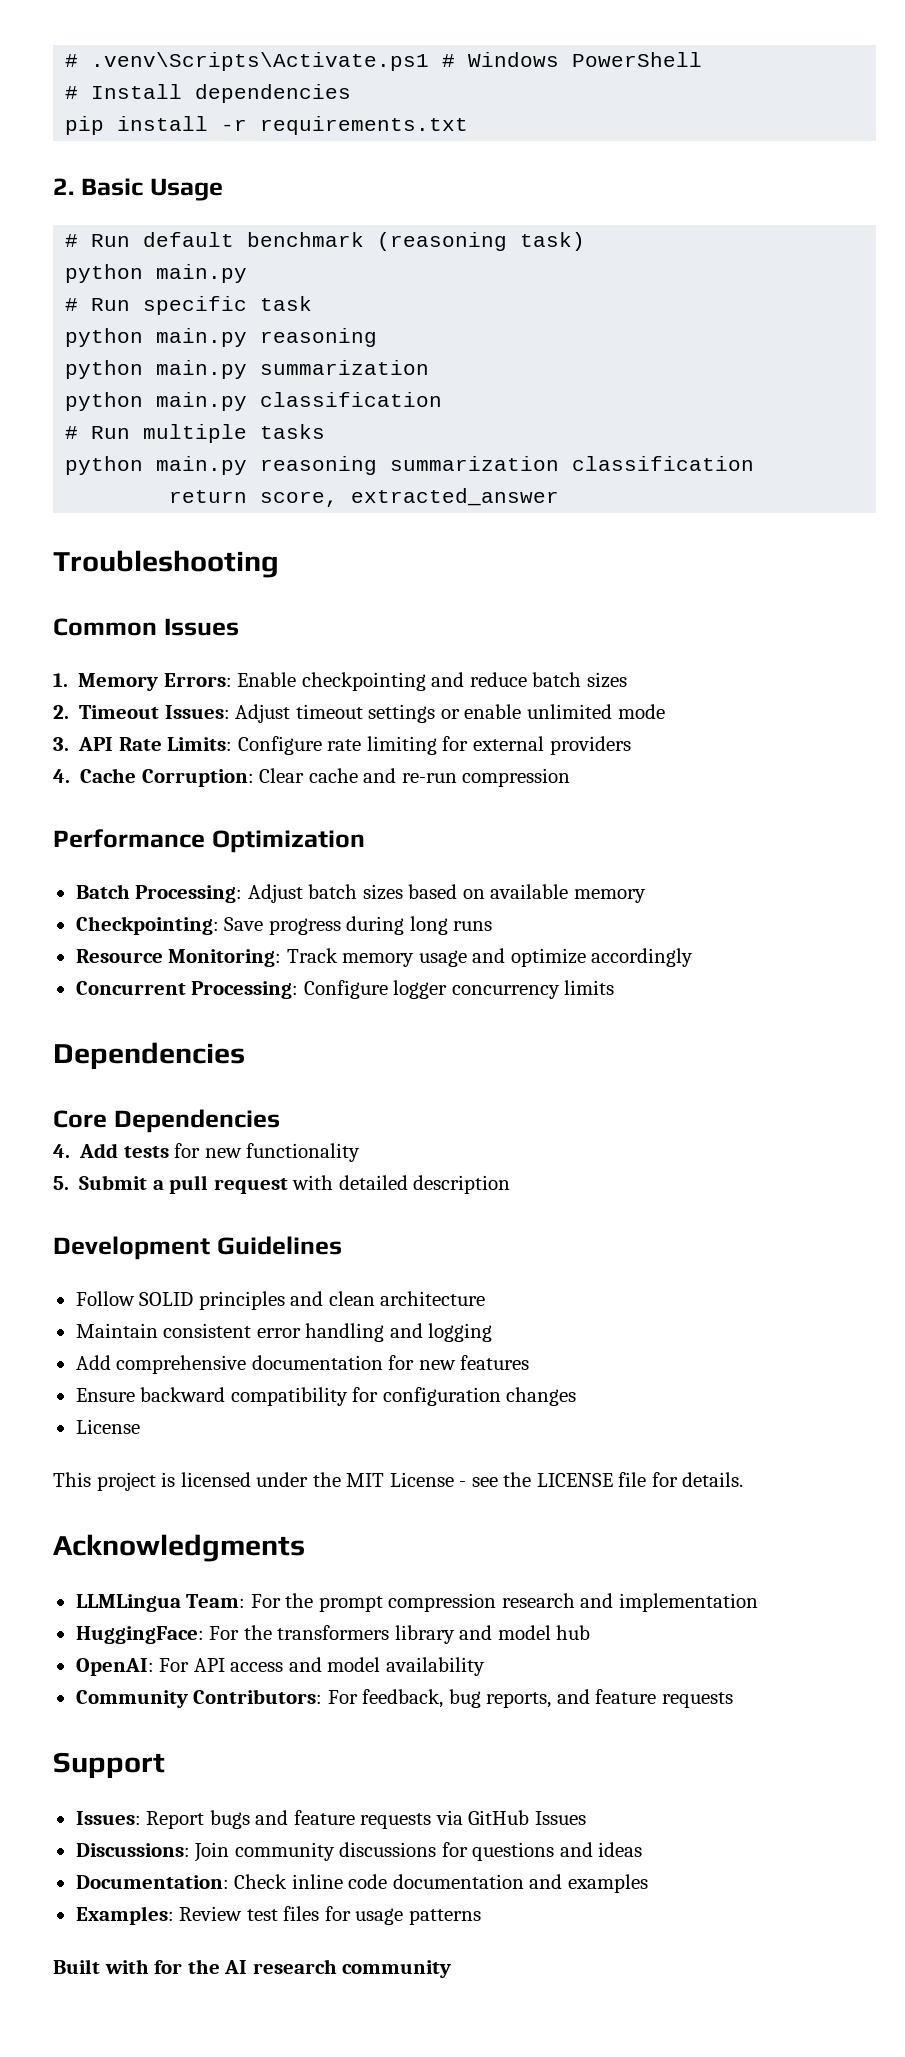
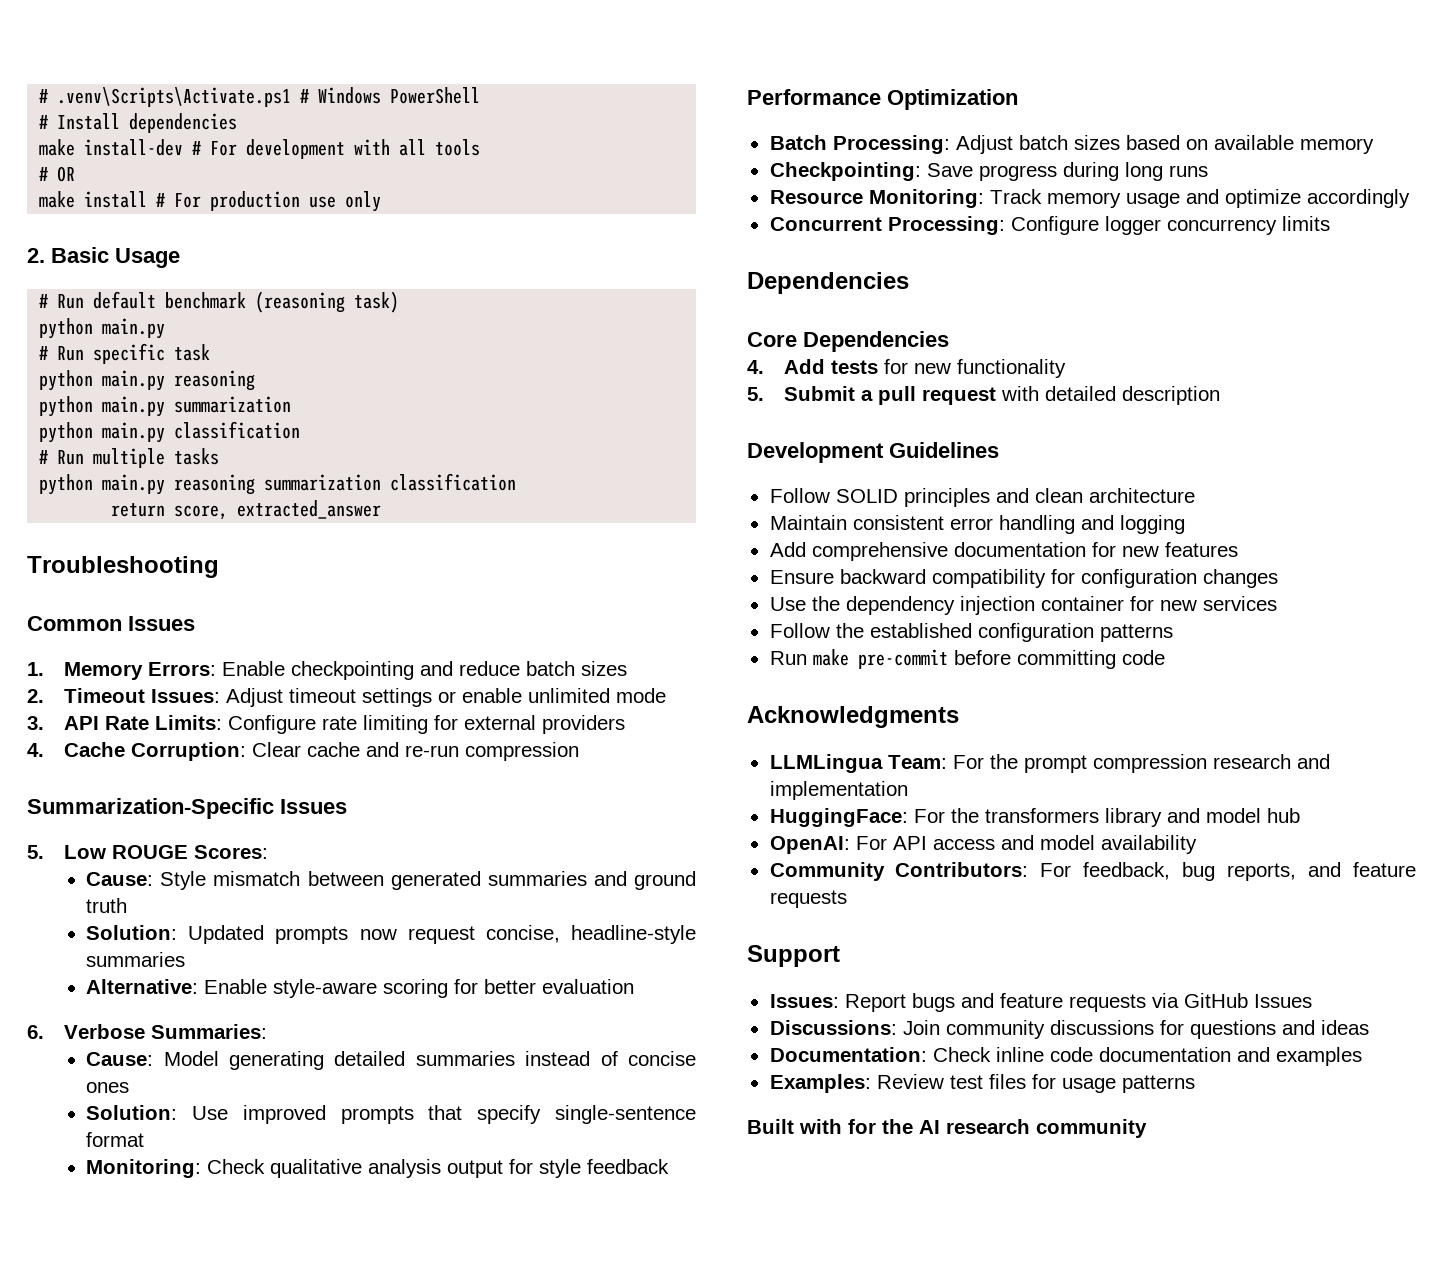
[65,116,469,135] pip install -r requirements.txt -> [39,139,481,159] [39,166,76,182] [39,191,382,212] make install-dev # For development with all tools // # OR // make install # For production use only
(571, 777) none -> [27,798,347,819] [27,845,268,859] [86,871,696,890] [86,898,128,913] [86,925,696,944] [86,952,186,967] [86,979,635,998] [27,1024,267,1039] [86,1051,696,1070] [86,1082,130,1093] [86,1105,696,1124] [86,1132,145,1147] [86,1159,670,1178] // Summarization-Specific Issues // 5. Low ROUGE Scores: // Cause: Style mismatch between generated summaries and ground truth // Solution: Updated prompts now request concise, headline-style summaries // Alternative: Enable style-aware scoring for better evaluation // 6. Verbose Summaries: // Cause: Model generating detailed summaries instead of concise ones // Solution: Use improved prompts that specify single-sentence format // Monitoring: Check qualitative analysis output for style feedback
[75,1419,140,1434] [53,1472,744,1491] License // This project is licensed under the MIT License - see the LICENSE file for details. -> [769,596,1277,615] [769,623,1173,642] [769,649,1165,669] Use the dependency injection container for new services // Follow the established configuration patterns // Run make pre-commit before committing code

